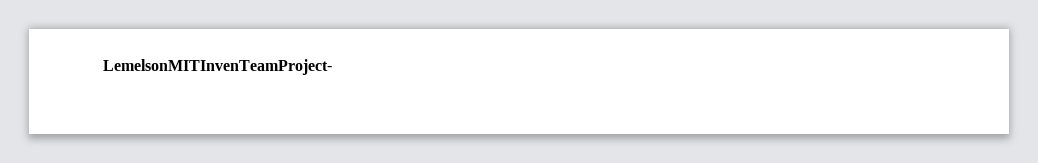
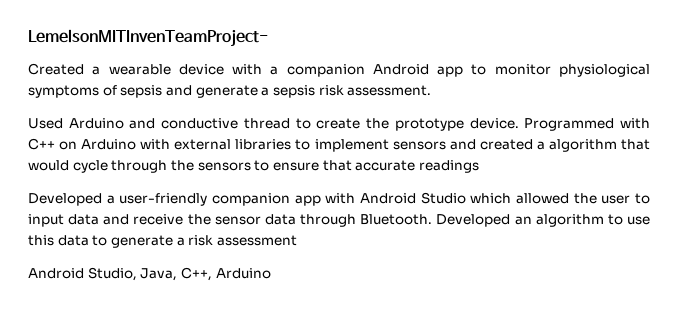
(332, 67) none -> [28,63,650,77] [28,85,432,98] [28,118,651,131] [28,138,651,152] [28,160,479,173] [28,192,650,206] [28,214,650,227] [28,235,297,248] [28,267,271,281] // Created a wearable device with a companion Android app to monitor physiological symptoms of sepsis and generate a sepsis risk assessment. // Used Arduino and conductive thread to create the prototype device. Programmed with C++ on Arduino with external libraries to implement sensors and created a algorithm that would cycle through the sensors to ensure that accurate readings // Developed a user-friendly companion app with Android Studio which allowed the user to input data and receive the sensor data through Bluetooth. Developed an algorithm to use this data to generate a risk assessment // Android Studio, Java, C++, Arduino

